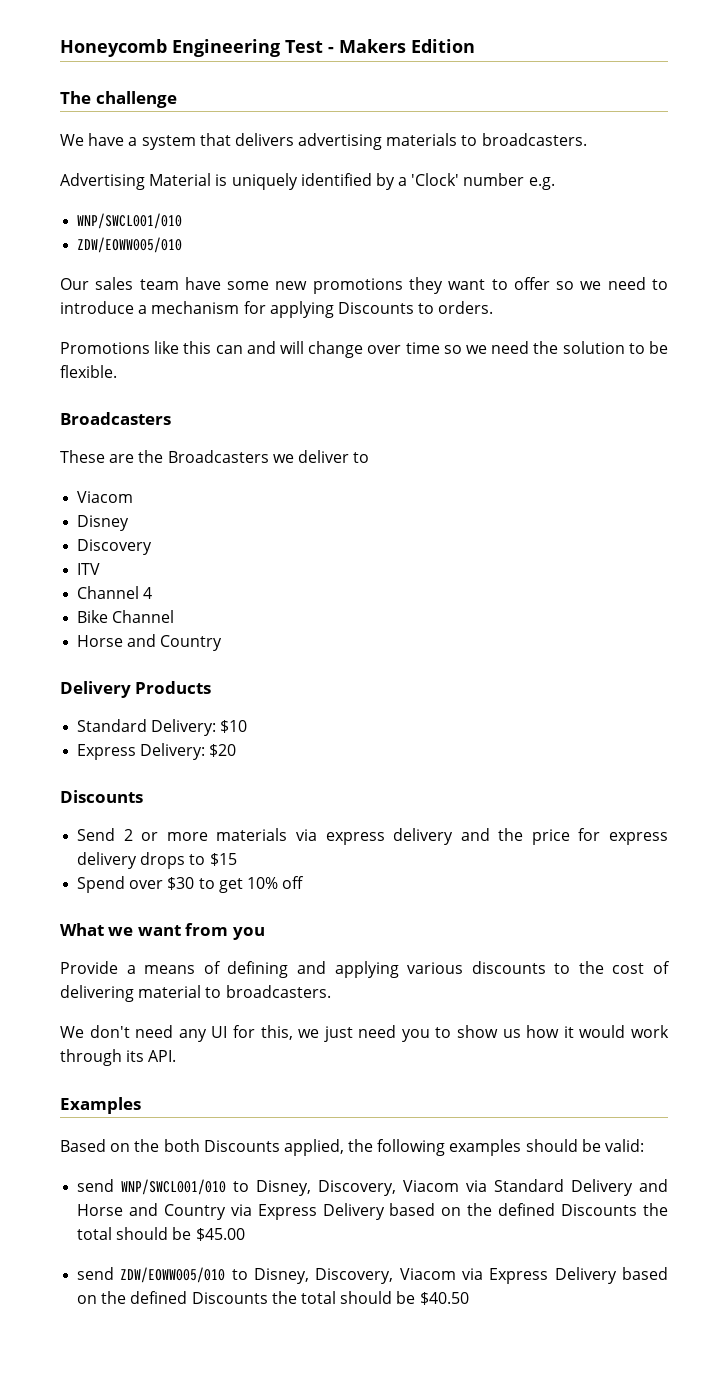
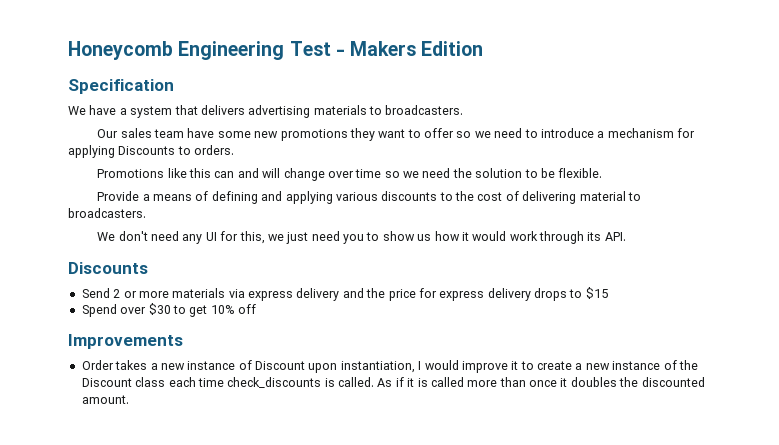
[60,91,177,108] The challenge -> [68,79,174,94] Specification
[60,173,555,190] [77,213,183,229] [77,237,183,253] // Advertising Material is uniquely identified by a 'Clock' number e.g. // WNP/SWCL001/010 // ZDW/EOWW005/010 -> (464, 110) none
[60,412,171,425] [60,450,370,463] [77,491,134,503] [77,515,130,531] [77,539,153,555] [77,563,101,575] [77,586,153,599] [77,610,175,623] [77,634,223,651] [60,681,212,698] [77,719,248,736] [77,743,237,760] [60,790,143,803] [77,828,668,845] [77,852,237,869] [77,876,305,893] [60,923,265,940] // Broadcasters // These are the Broadcasters we deliver to // Viacom // Disney // Discovery // ITV // Channel 4 // Bike Channel // Horse and Country // Delivery Products // Standard Delivery: $10 // Express Delivery: $20 // Discounts // Send 2 or more materials via express delivery and the price for express delivery drops to $15 // Spend over $30 to get 10% off // What we want from you -> (603, 173) none
[60,1097,141,1114] [60,1139,645,1156] [77,1179,669,1196] [77,1203,668,1220] [77,1227,245,1241] [77,1267,668,1284] [77,1291,469,1305] Examples // Based on the both Discounts applied, the following examples should be valid: // send WNP/SWCL001/010 to Disney, Discovery, Viacom via Standard Delivery and Horse and Country via Express Delivery based on the defined Discounts the total should be $45.00 // send ZDW/EOWW005/010 to Disney, Discovery, Viacom via Express Delivery based on the defined Discounts the total should be $40.50 -> [68,262,148,274] [81,287,608,301] [81,303,256,317] [68,334,183,349] [81,360,698,373] [81,377,705,388] [81,395,129,404] Discounts // Send 2 or more materials via express delivery and the price for express delivery drops to $15 // Spend over $30 to get 10% off // Improvements // Order takes a new instance of Discount upon instantiation, I would improve it to create a new instance of the Discount class each time check_discounts is called. As if it is called more than once it doubles the discounted amount.

